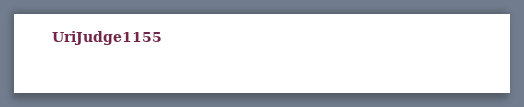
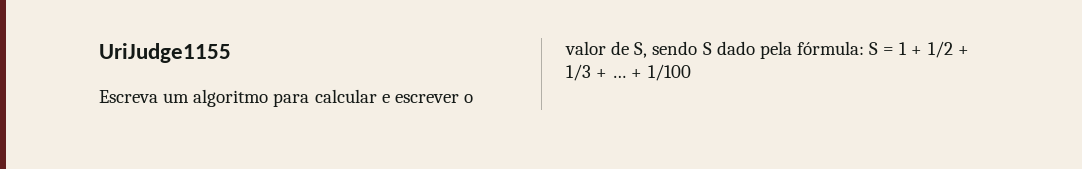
(162, 38) none -> [99,89,473,107] [565,41,969,59] [566,64,691,81] // Escreva um algoritmo para calcular e escrever o valor de S, sendo S dado pela fórmula: S = 1 + 1/2 + 1/3 + … + 1/100

